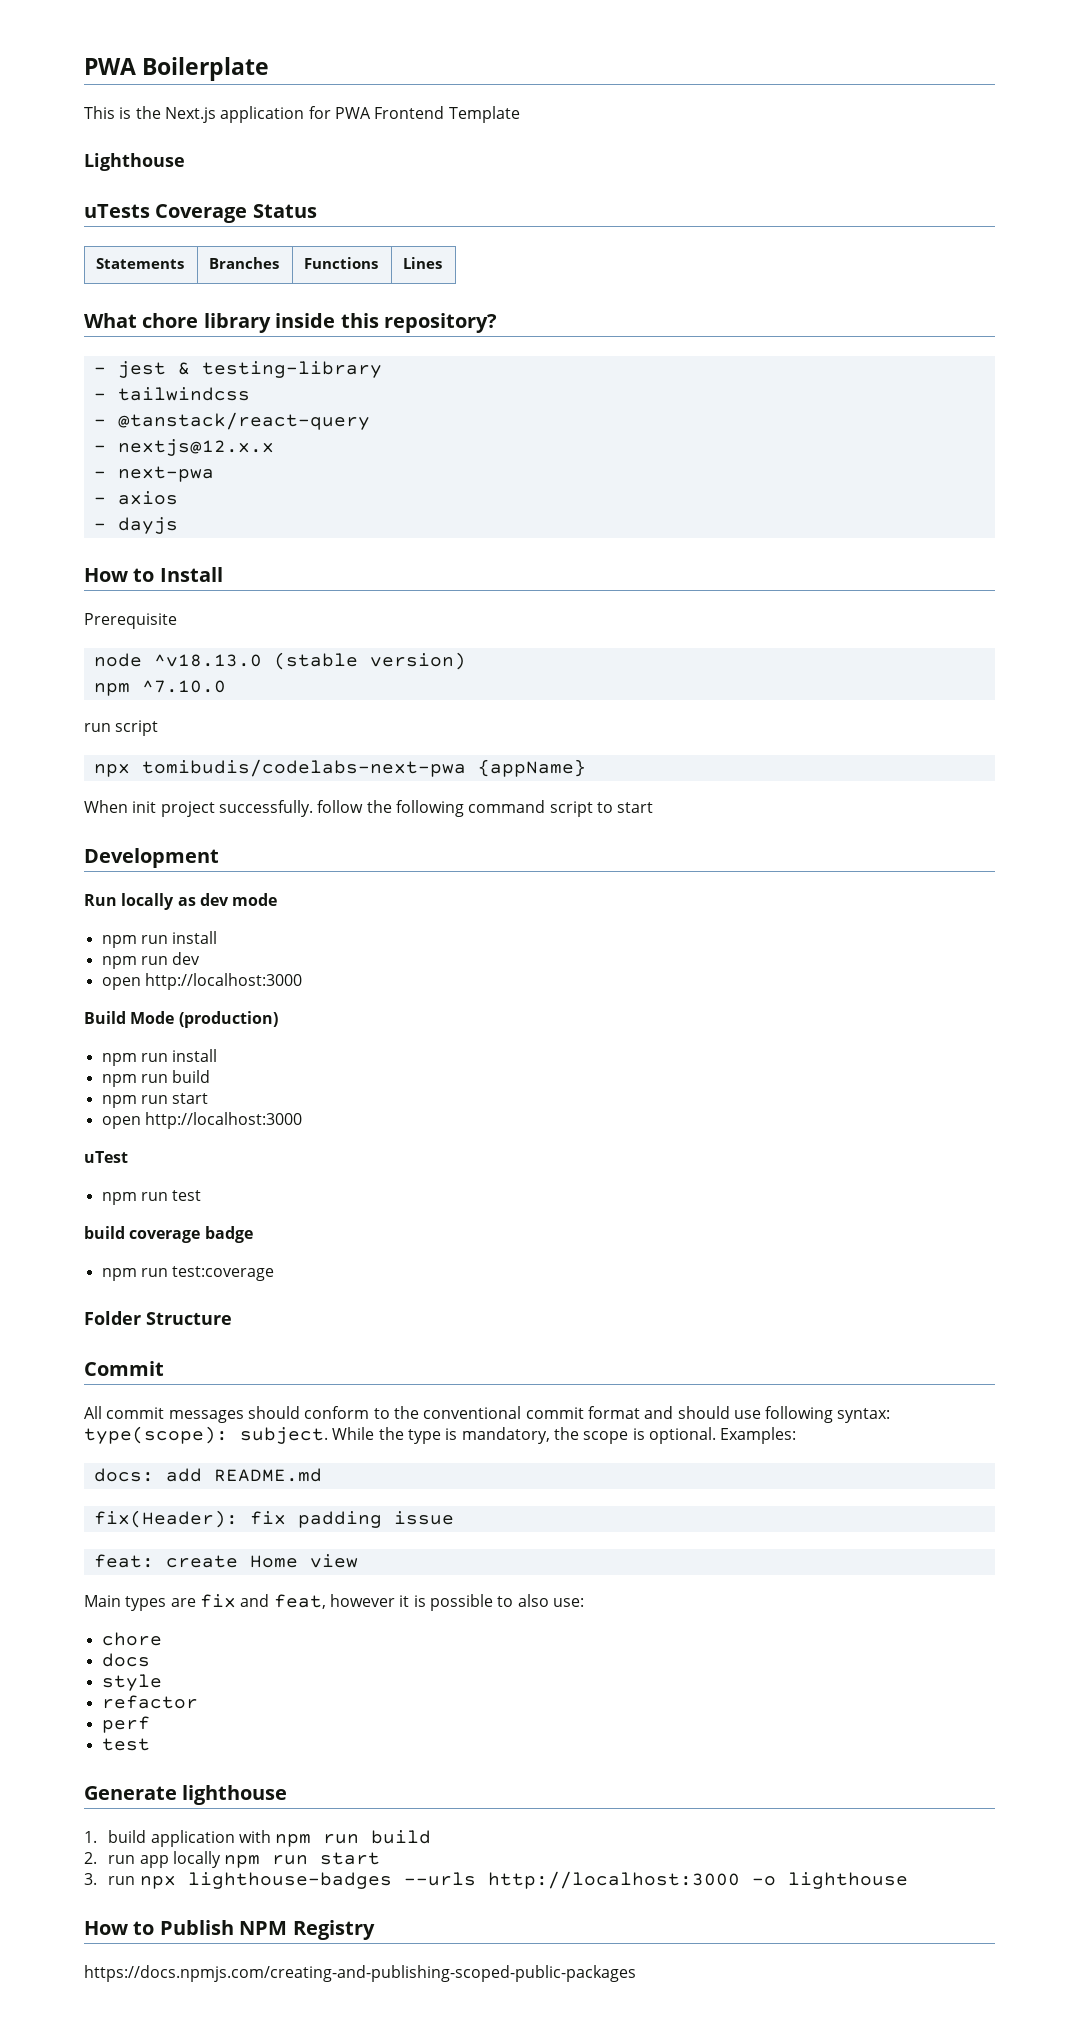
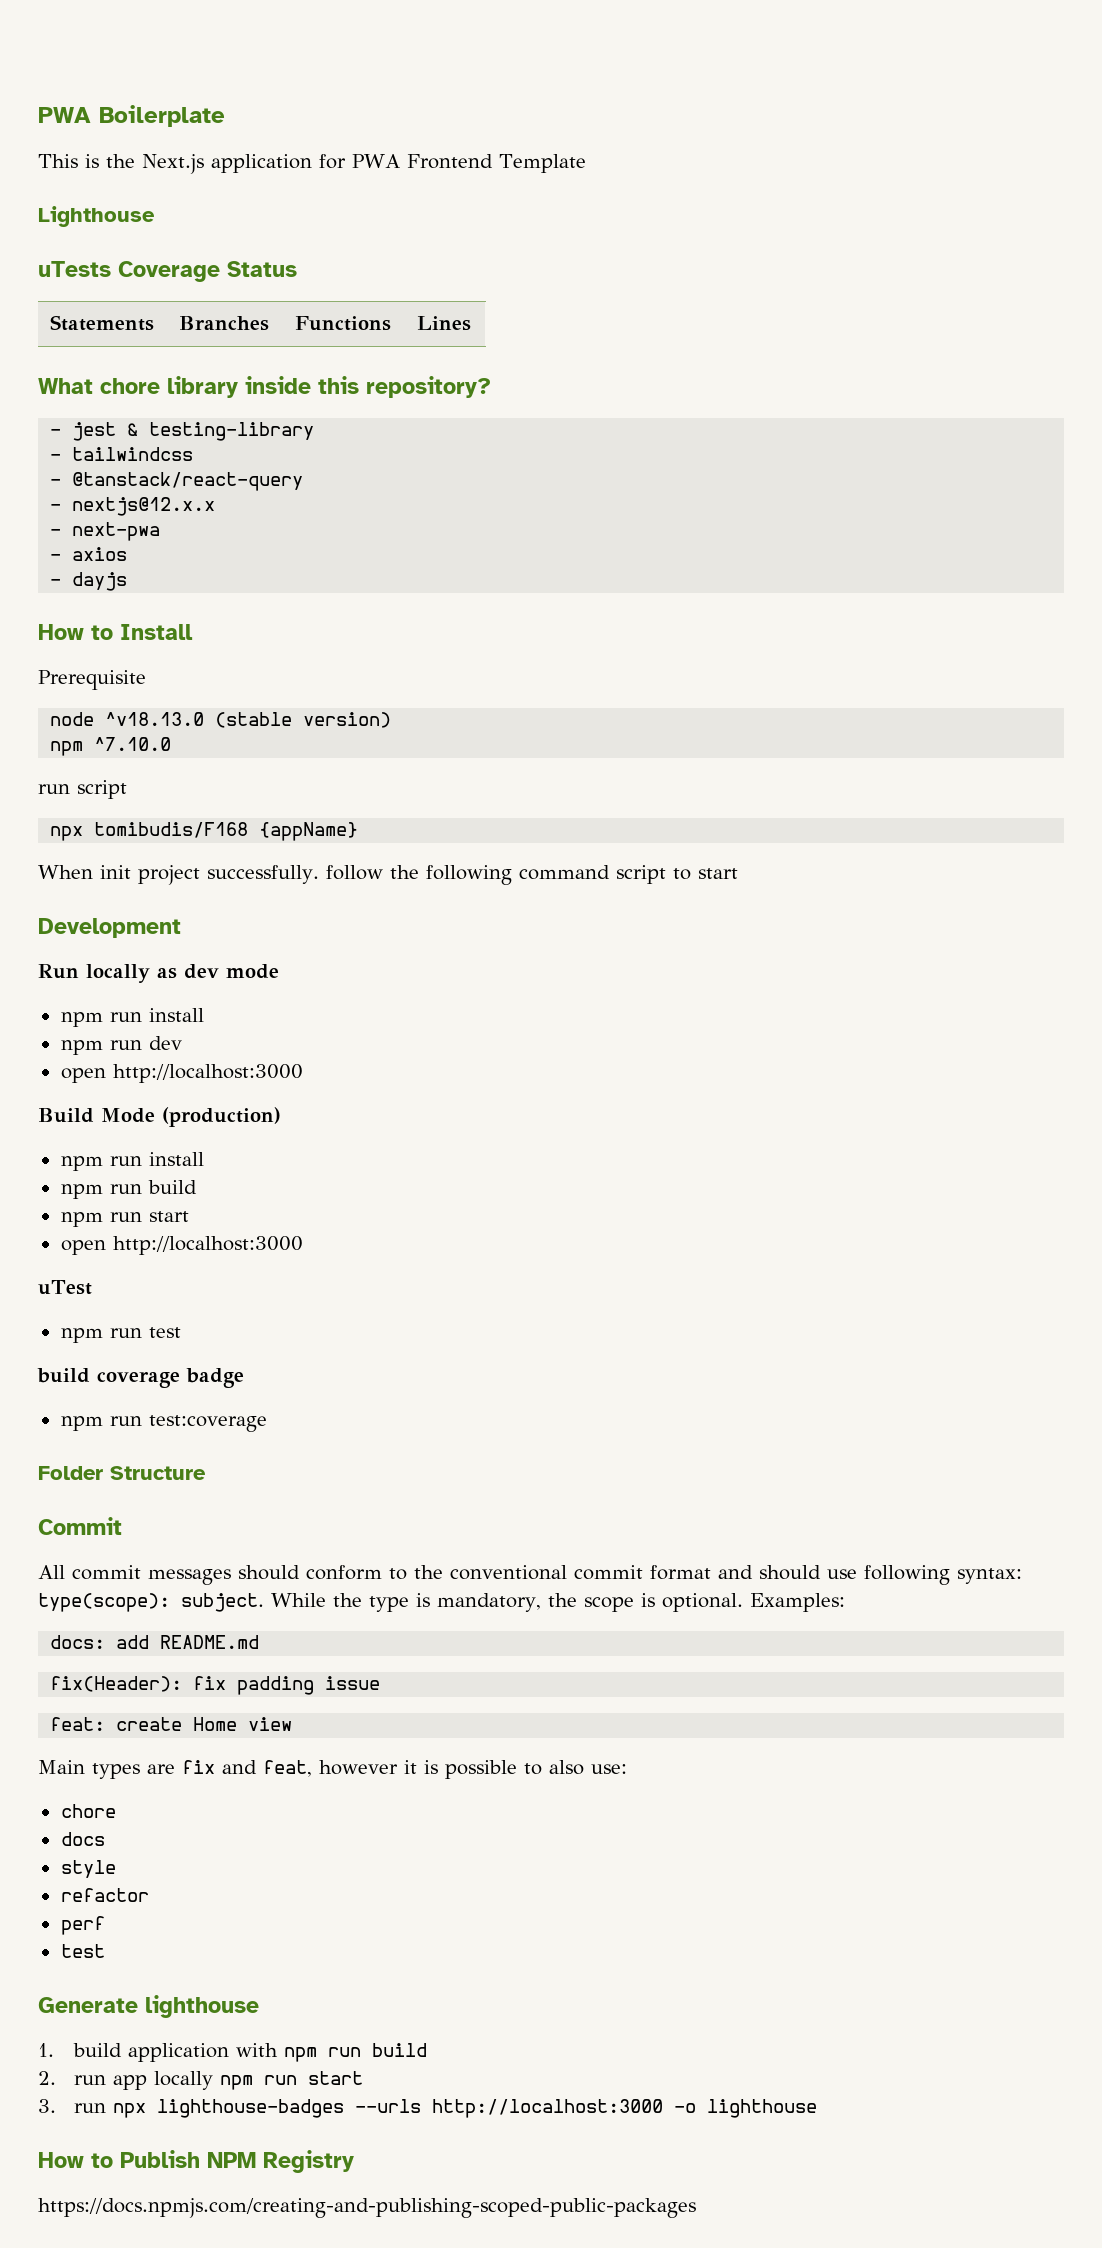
[141,759,466,777] tomibudis/codelabs-next-pwa -> [94,822,249,838] tomibudis/F168

